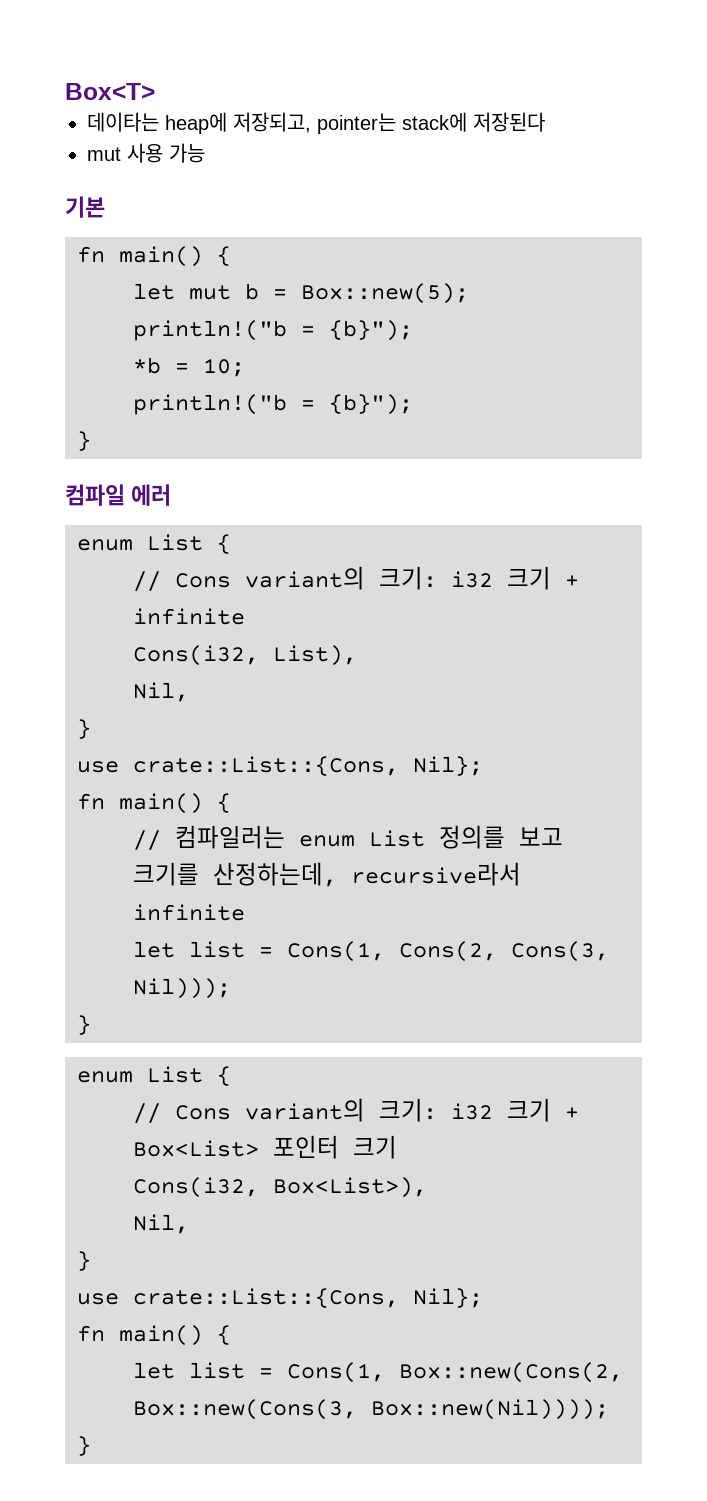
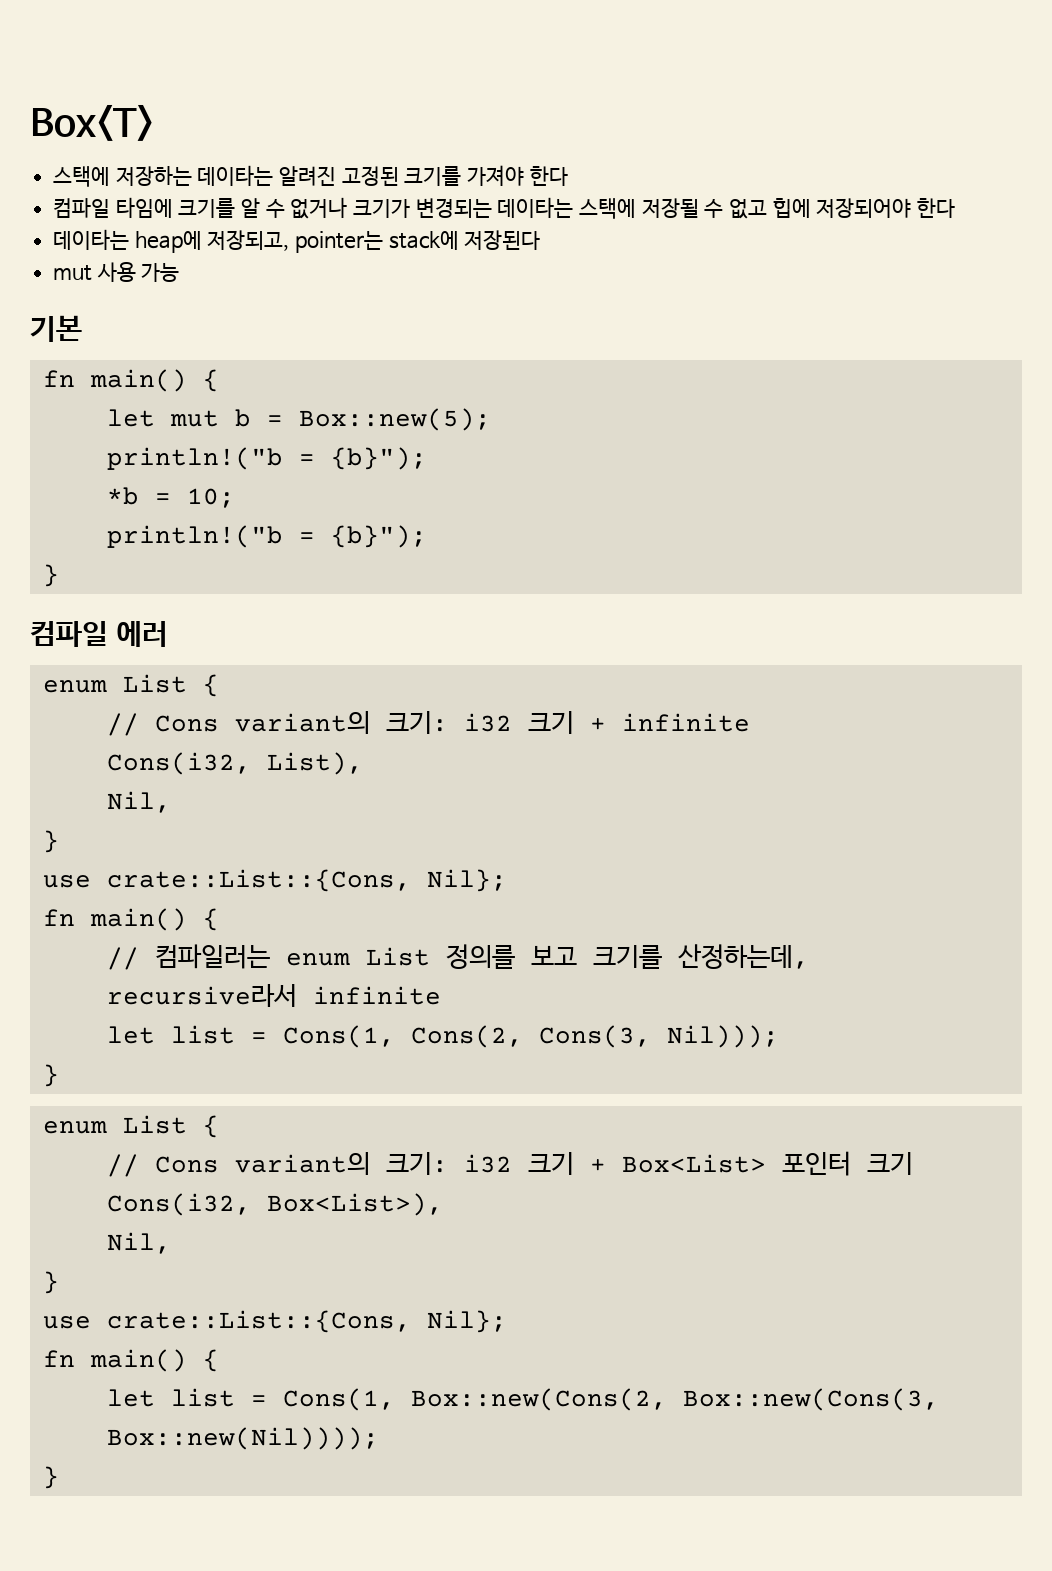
(155, 91) none -> [53,165,568,187] [53,197,956,219] // 스택에 저장하는 데이타는 알려진 고정된 크기를 가져야 한다 // 컴파일 타임에 크기를 알 수 없거나 크기가 변경되는 데이타는 스택에 저장될 수 없고 힙에 저장되어야 한다

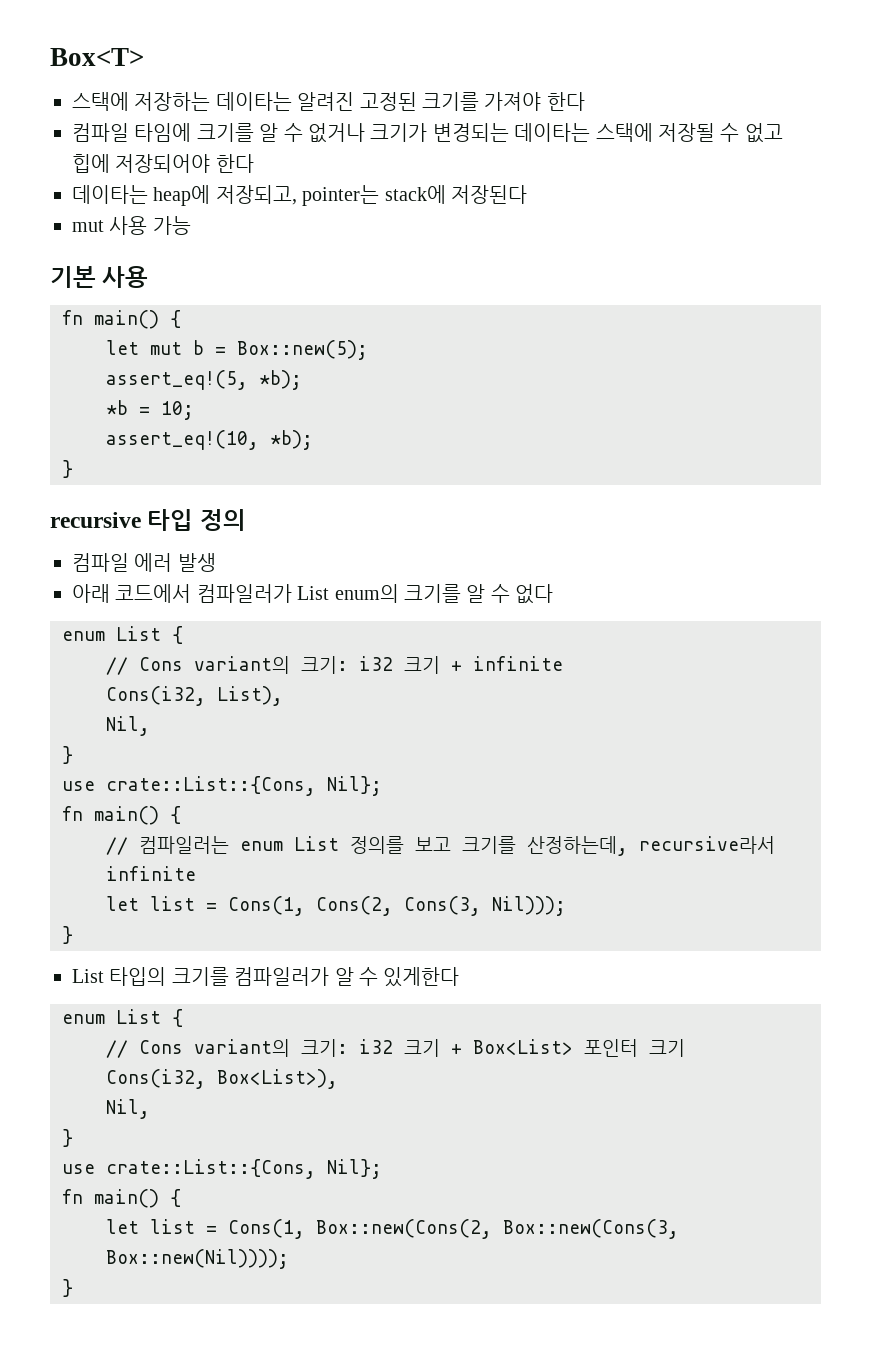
(82, 328) none -> [102,266,149,288] 사용
[106,447,427,470] println!("b = {b}"); -> [106,370,302,390] assert_eq!(5, *b);
[106,525,427,548] [42,564,59,587] [30,621,168,647] println!("b = {b}"); // } // 컴파일 에러 -> [106,430,313,450] [62,460,73,478] [50,509,246,531] [72,553,216,572] [72,584,554,604] assert_eq!(10, *b); // } // recursive 타입 정의 // 컴파일 에러 발생 // 아래 코드에서 컴파일러가 List enum의 크기를 알 수 없다
(59, 1075) none -> [72,967,460,987] // List 타입의 크기를 컴파일러가 알 수 있게한다

